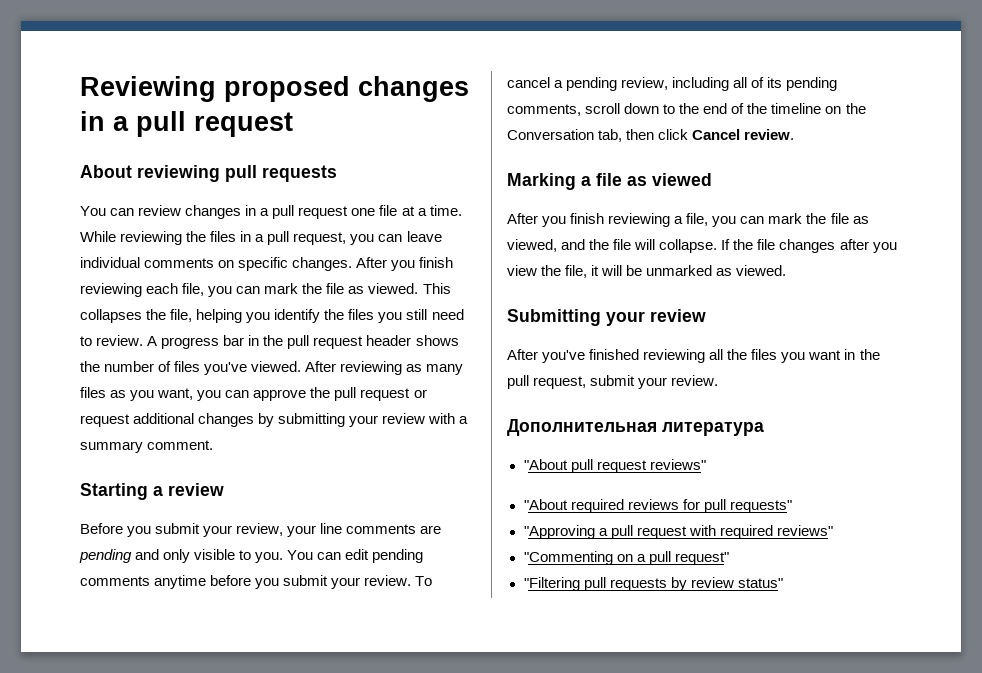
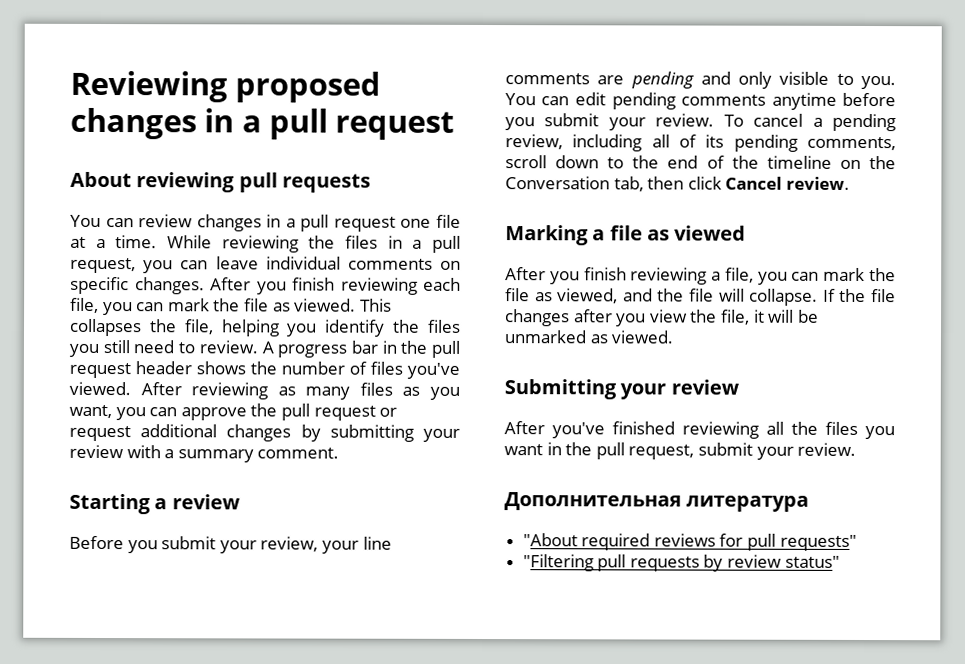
[523,459,706,473] // "About pull request reviews" -> (810, 503) none
[523,525,833,539] [523,551,729,565] // "Approving a pull request with required reviews" // "Commenting on a pull request" -> (857, 542) none

